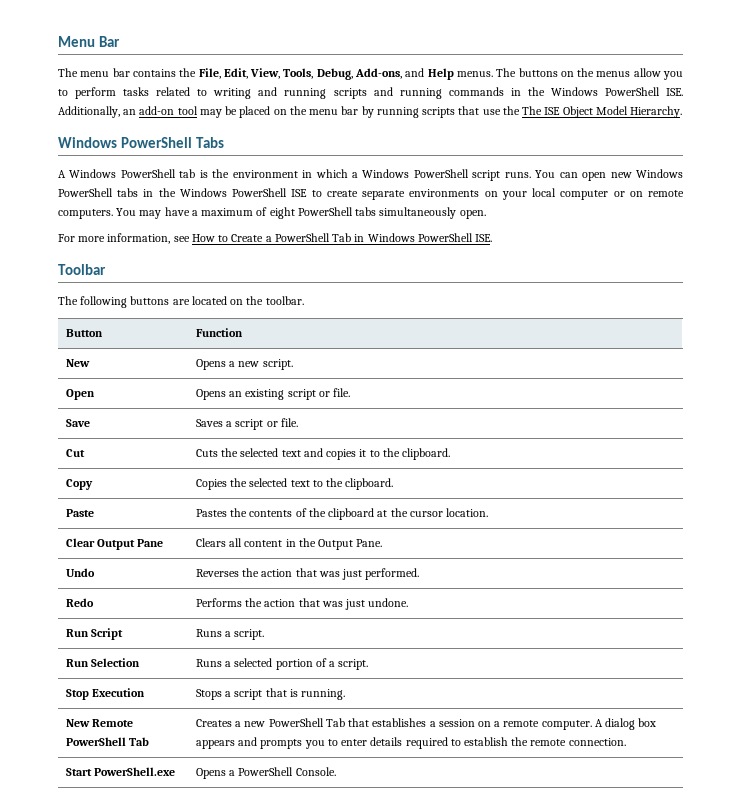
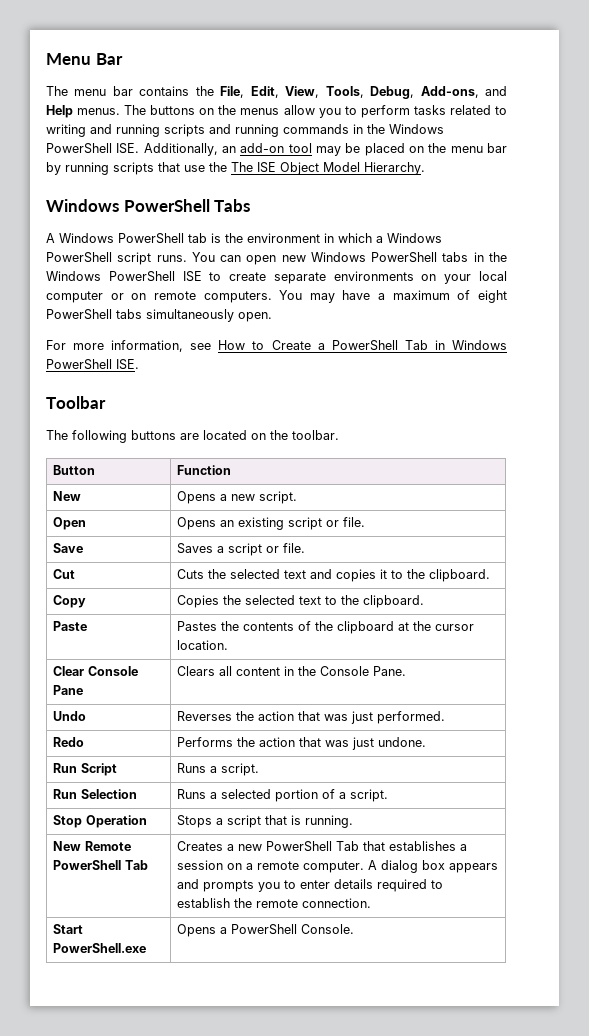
[97,539,136,550] Output -> [88,666,139,676] Console
[318,539,354,550] Output -> [320,666,370,676] Console
[92,688,146,697] Execution -> [86,815,148,828] Operation

